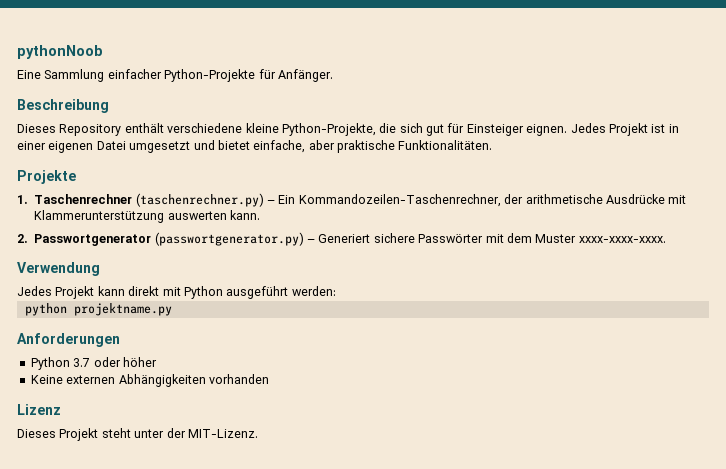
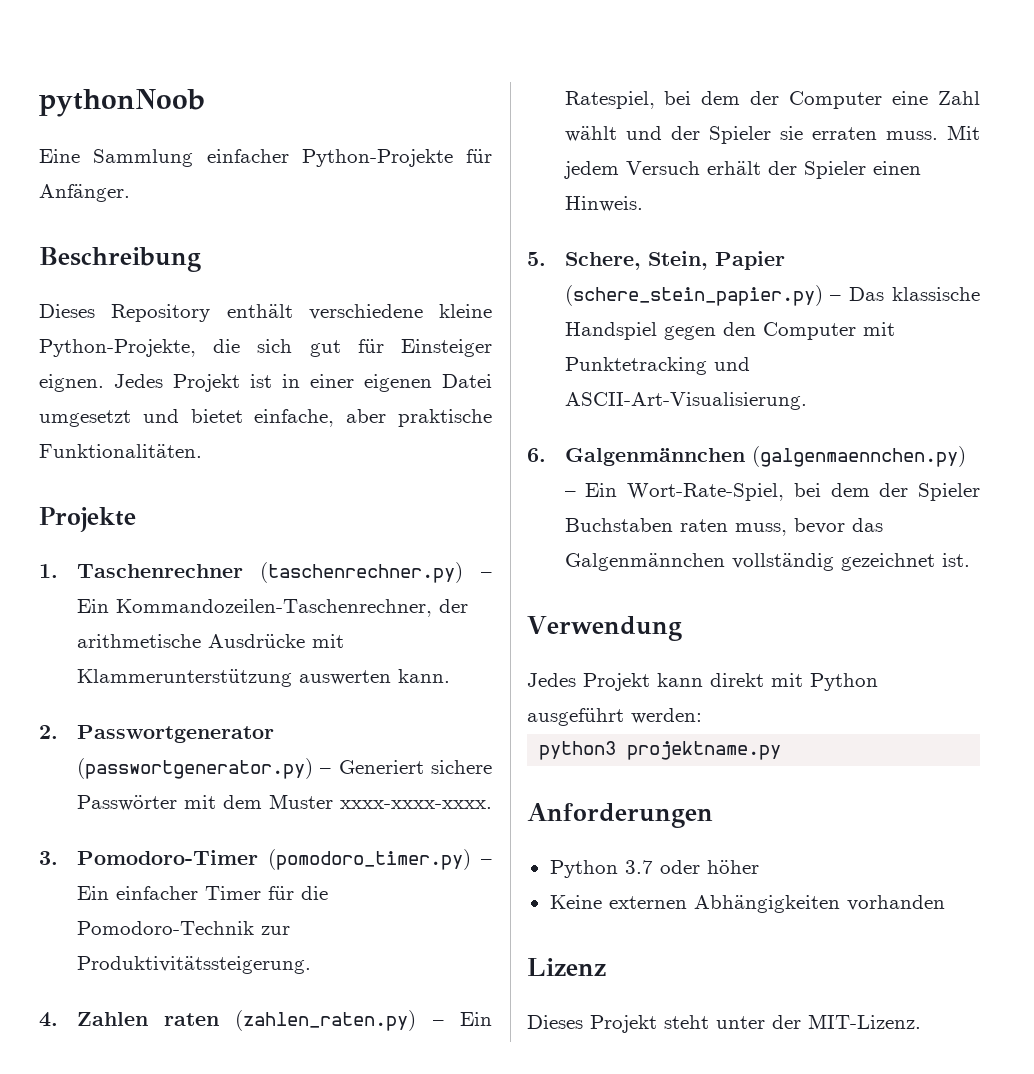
(666, 239) none -> [39,849,492,870] [76,886,328,900] [76,921,290,935] [76,956,311,974] [39,1010,493,1031] [564,91,980,109] [564,125,980,144] [563,161,921,179] [564,196,643,212] [527,251,785,270] [564,285,980,306] [564,322,895,340] [564,357,750,375] [564,392,807,410] [527,446,966,467] [564,483,980,501] [564,518,883,536] [564,553,970,571] // 3. Pomodoro-Timer (pomodoro_timer.py) – Ein einfacher Timer für die Pomodoro-Technik zur Produktivitätssteigerung. // 4. Zahlen raten (zahlen_raten.py) – Ein Ratespiel, bei dem der Computer eine Zahl wählt und der Spieler sie erraten muss. Mit jedem Versuch erhält der Spieler einen Hinweis. // 5. Schere, Stein, Papier (schere_stein_papier.py) – Das klassische Handspiel gegen den Computer mit Punktetracking und ASCII-Art-Visualisierung. // 6. Galgenmännchen (galgenmaennchen.py) – Ein Wort-Rate-Spiel, bei dem der Spieler Buchstaben raten muss, bevor das Galgenmännchen vollständig gezeichnet ist.
[24,303,67,316] python -> [539,741,617,760] python3

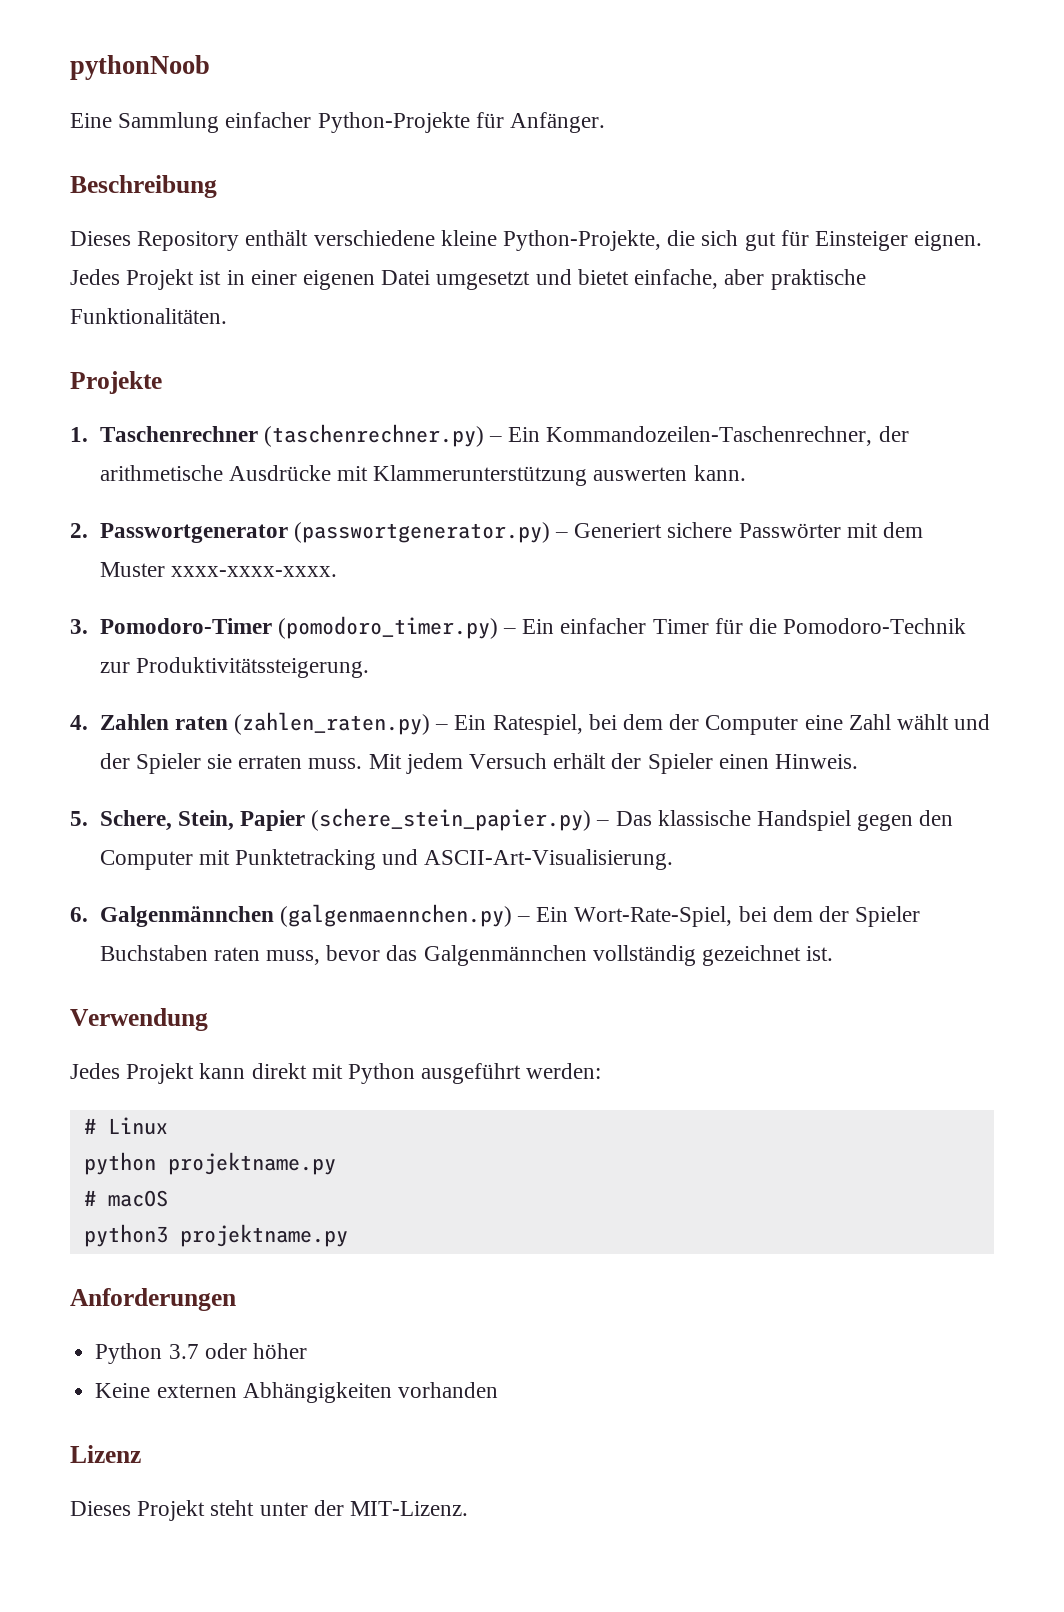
(702, 716) none -> [83,1117,168,1135] [83,1152,336,1175] [83,1190,168,1207] // # Linux // python projektname.py // # macOS

